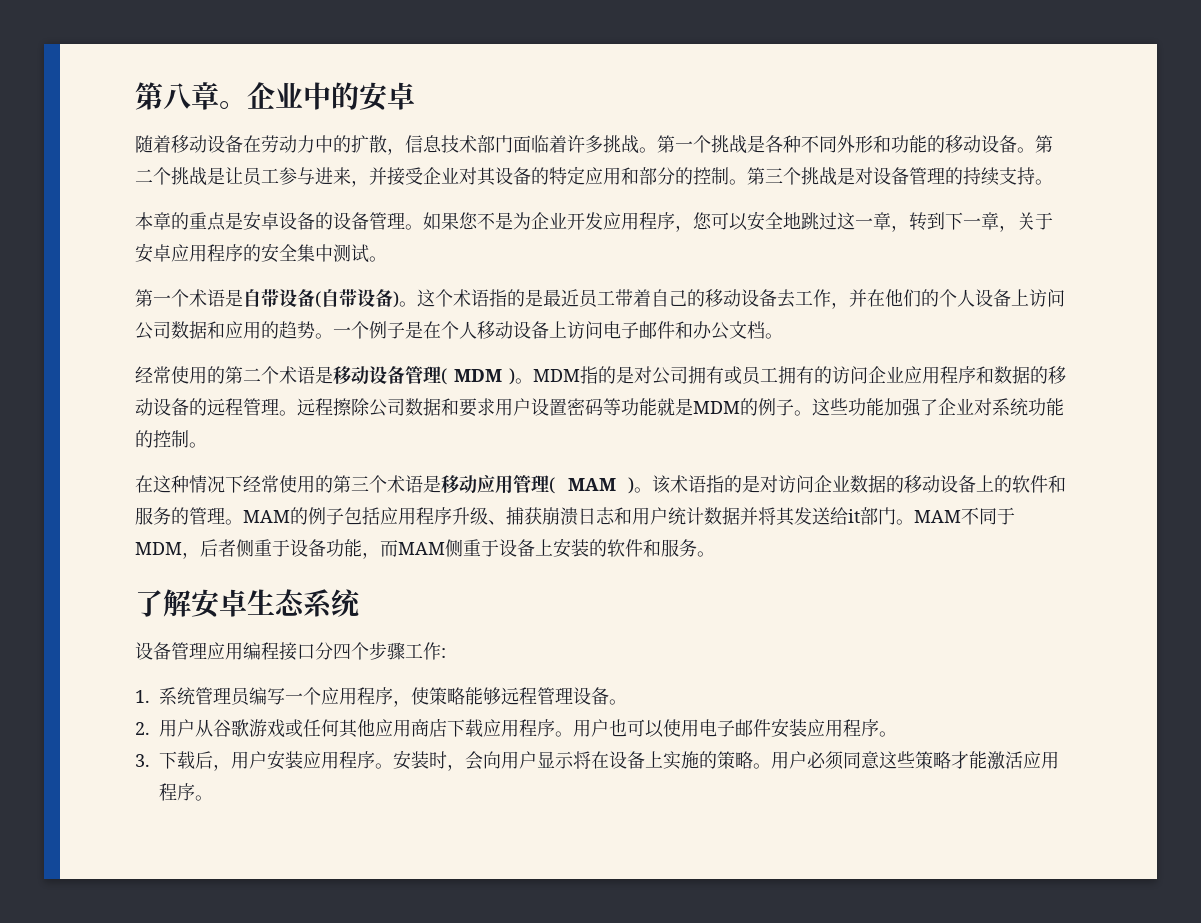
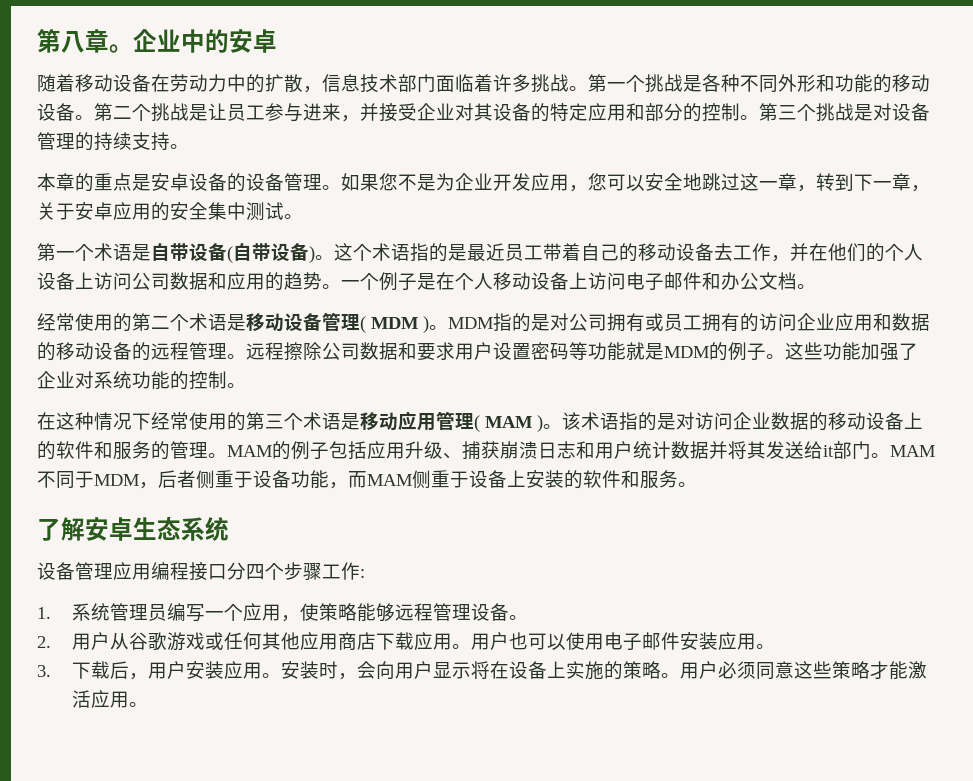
[639,212,675,230] 程序 -> (569, 182) none
[207,244,243,262] 程序 -> (151, 211) none
[940,366,976,384] 程序 -> (873, 322) none
[416,507,452,525] 程序 -> (405, 450) none
[357,687,393,705] 程序 -> (282, 612) none
[519,719,555,737] 程序 -> (453, 641) none
[843,719,879,737] 程序 -> (757, 641) none
[339,751,375,769] 程序 -> (263, 670) none
[159,783,195,801] 程序 -> (130, 699) none

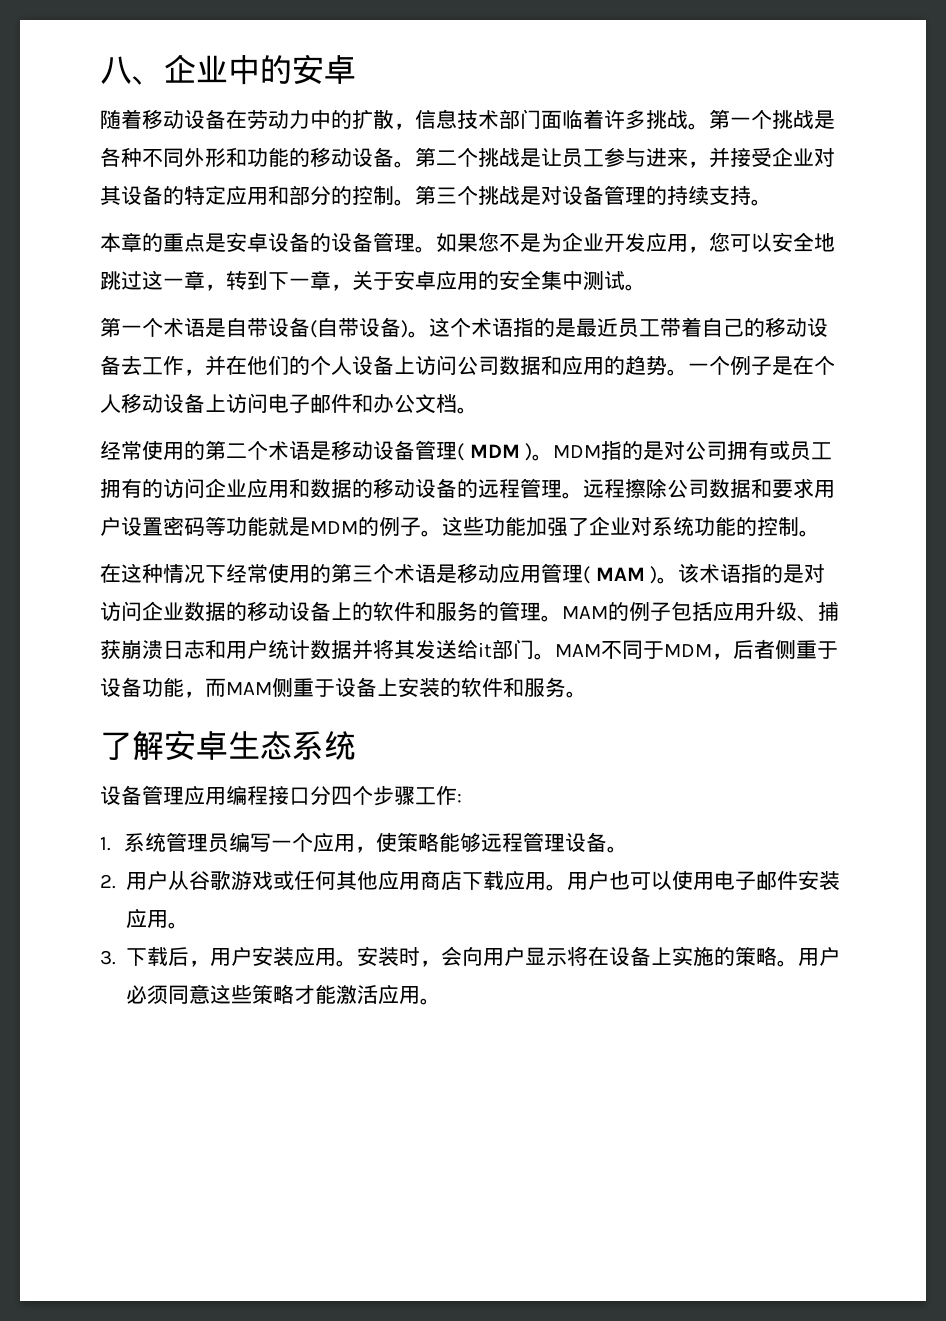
[37,29,133,53] 第八章。 -> [100,56,164,85] 八、

